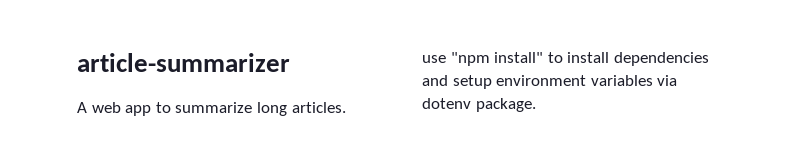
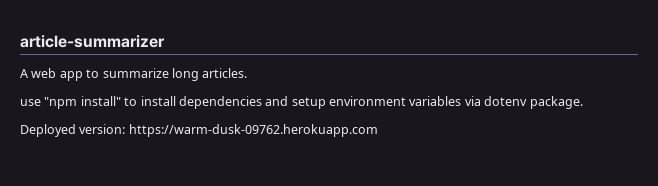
(536, 105) none -> [20,124,378,137] // Deployed version: https://warm-dusk-09762.herokuapp.com

